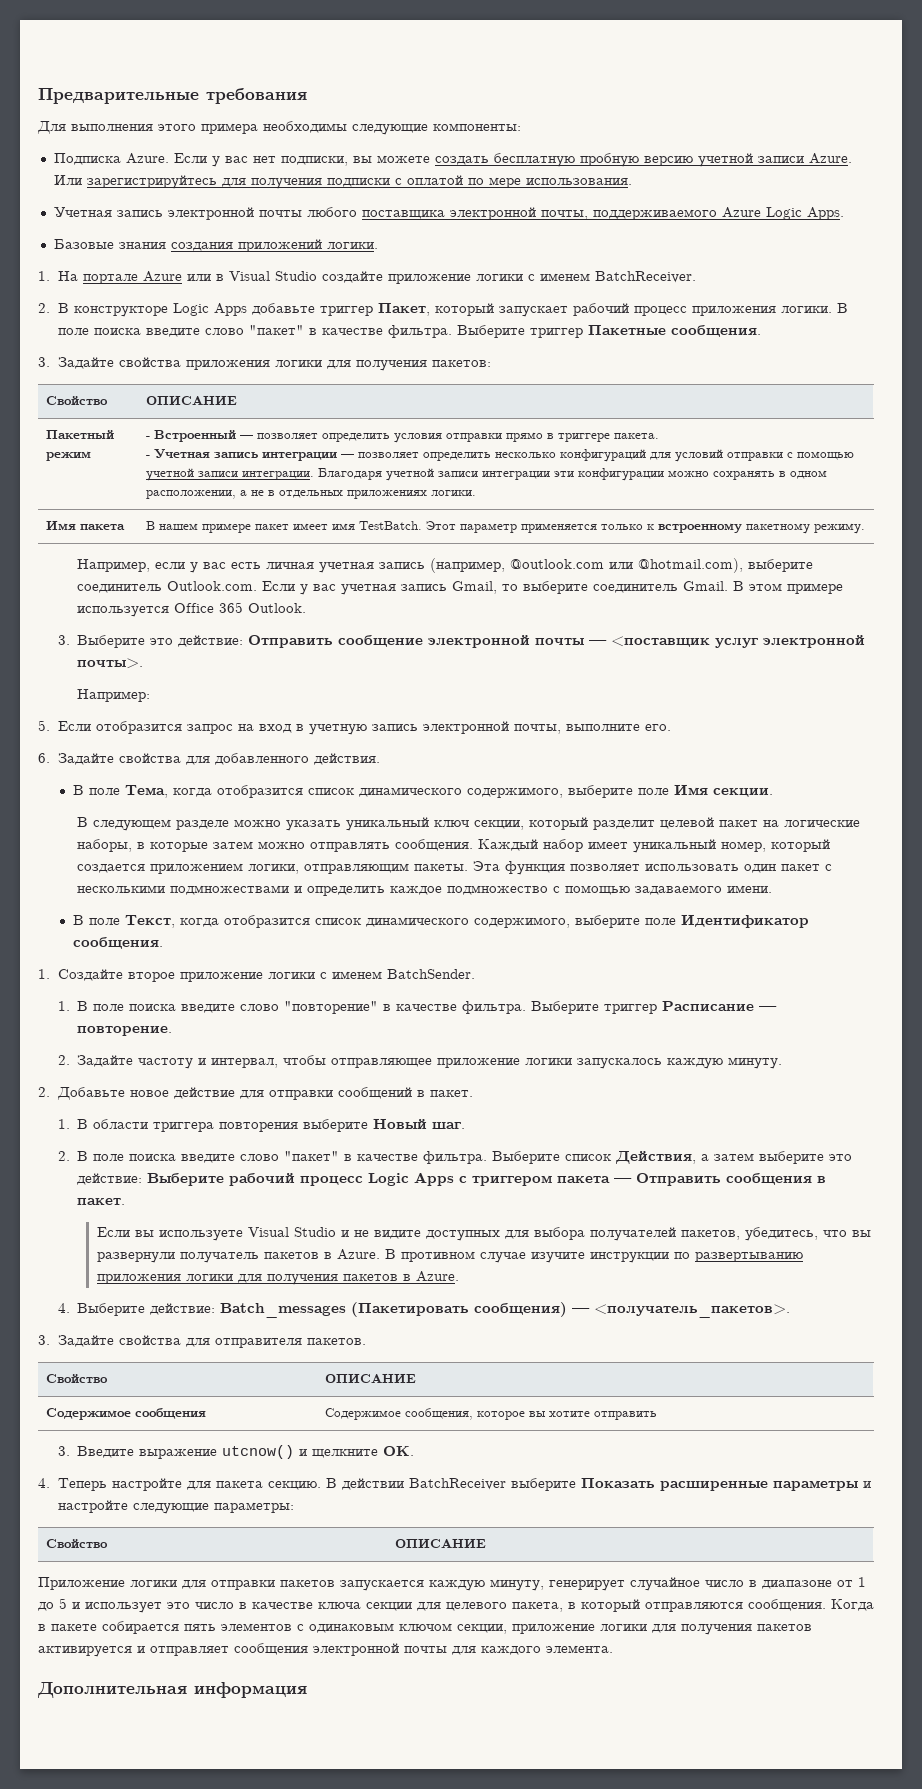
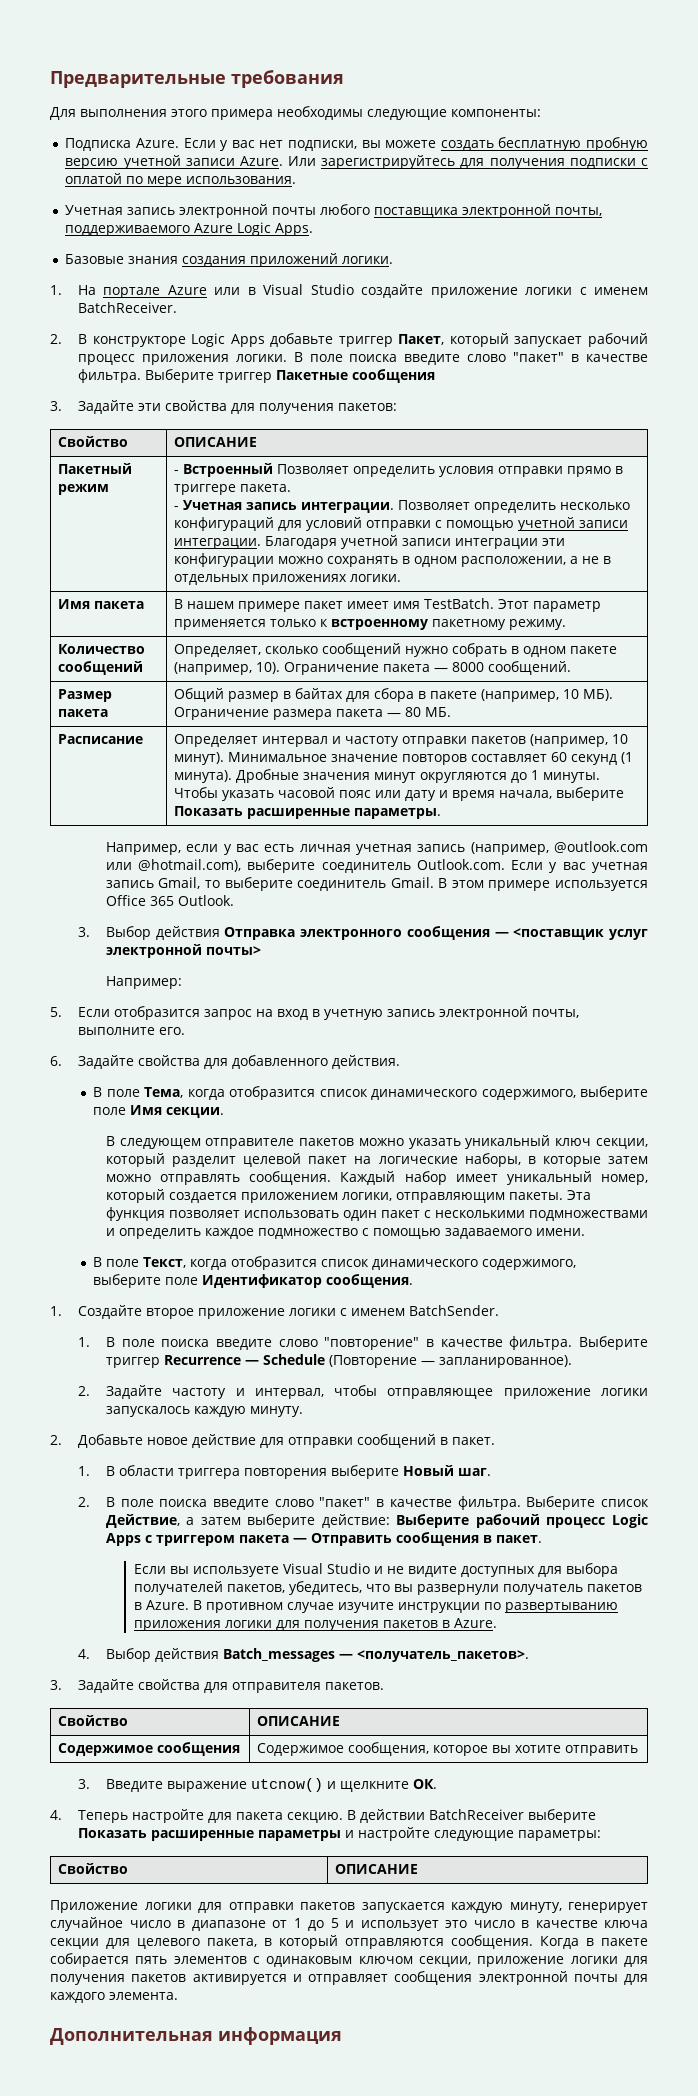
[670,325,761,337] [38,357,322,370] сообщения. // 3. Задайте свойства приложения логики -> [351,369,435,383] [50,400,227,414] сообщения // 3. Задайте эти свойства
[239,433,318,439] — позволяет -> [277,464,350,474] Позволяет
[261,452,419,461] интеграции — позволяет -> [301,500,471,513] интеграции. Позволяет
(865, 528) none -> [58,644,146,654] [58,661,144,675] [174,643,618,657] [174,661,572,675] [58,689,113,702] [58,709,109,717] [174,688,614,702] [174,707,452,720] [58,734,144,744] [174,734,629,747] [174,752,634,765] [174,769,601,783] [174,787,625,801] [174,806,442,819] // Количество сообщений | Определяет, сколько сообщений нужно собрать в одном пакете (например, 10). Ограничение пакета — 8000 сообщений. // Размер пакета | Общий размер в байтах для сбора в пакете (например, 10 МБ). Ограничение размера пакета — 80 МБ. // Расписание | Определяет интервал и частоту отправки пакетов (например, 10 минут). Минимальное значение повторов составляет 60 секунд (1 минута). Дробные значения минут округляются до 1 минуты. Чтобы указать часовой пояс или дату и время начала, выберите Показать расширенные параметры.
[77,635,585,648] Выберите это действие: Отправить сообщение электронной почты -> [105,926,490,940] Выбор действия Отправка электронного сообщения
[77,658,144,669] почты>. -> [205,946,261,955] почты>
[176,820,230,830] разделе -> [205,1138,355,1149] отправителе пакетов
[662,1001,778,1011] [77,1026,173,1036] Расписание — повторение. -> [163,1354,572,1368] Recurrence — Schedule (Повторение — запланированное).
[615,1151,697,1164] Действия, -> [105,1514,180,1528] Действие,
[829,1154,853,1161] это -> (316, 1521) none
[77,1302,568,1318] Выберите действие: Batch_messages (Пакетировать сообщения) -> [105,1648,335,1662] Выбор действия Batch_messages

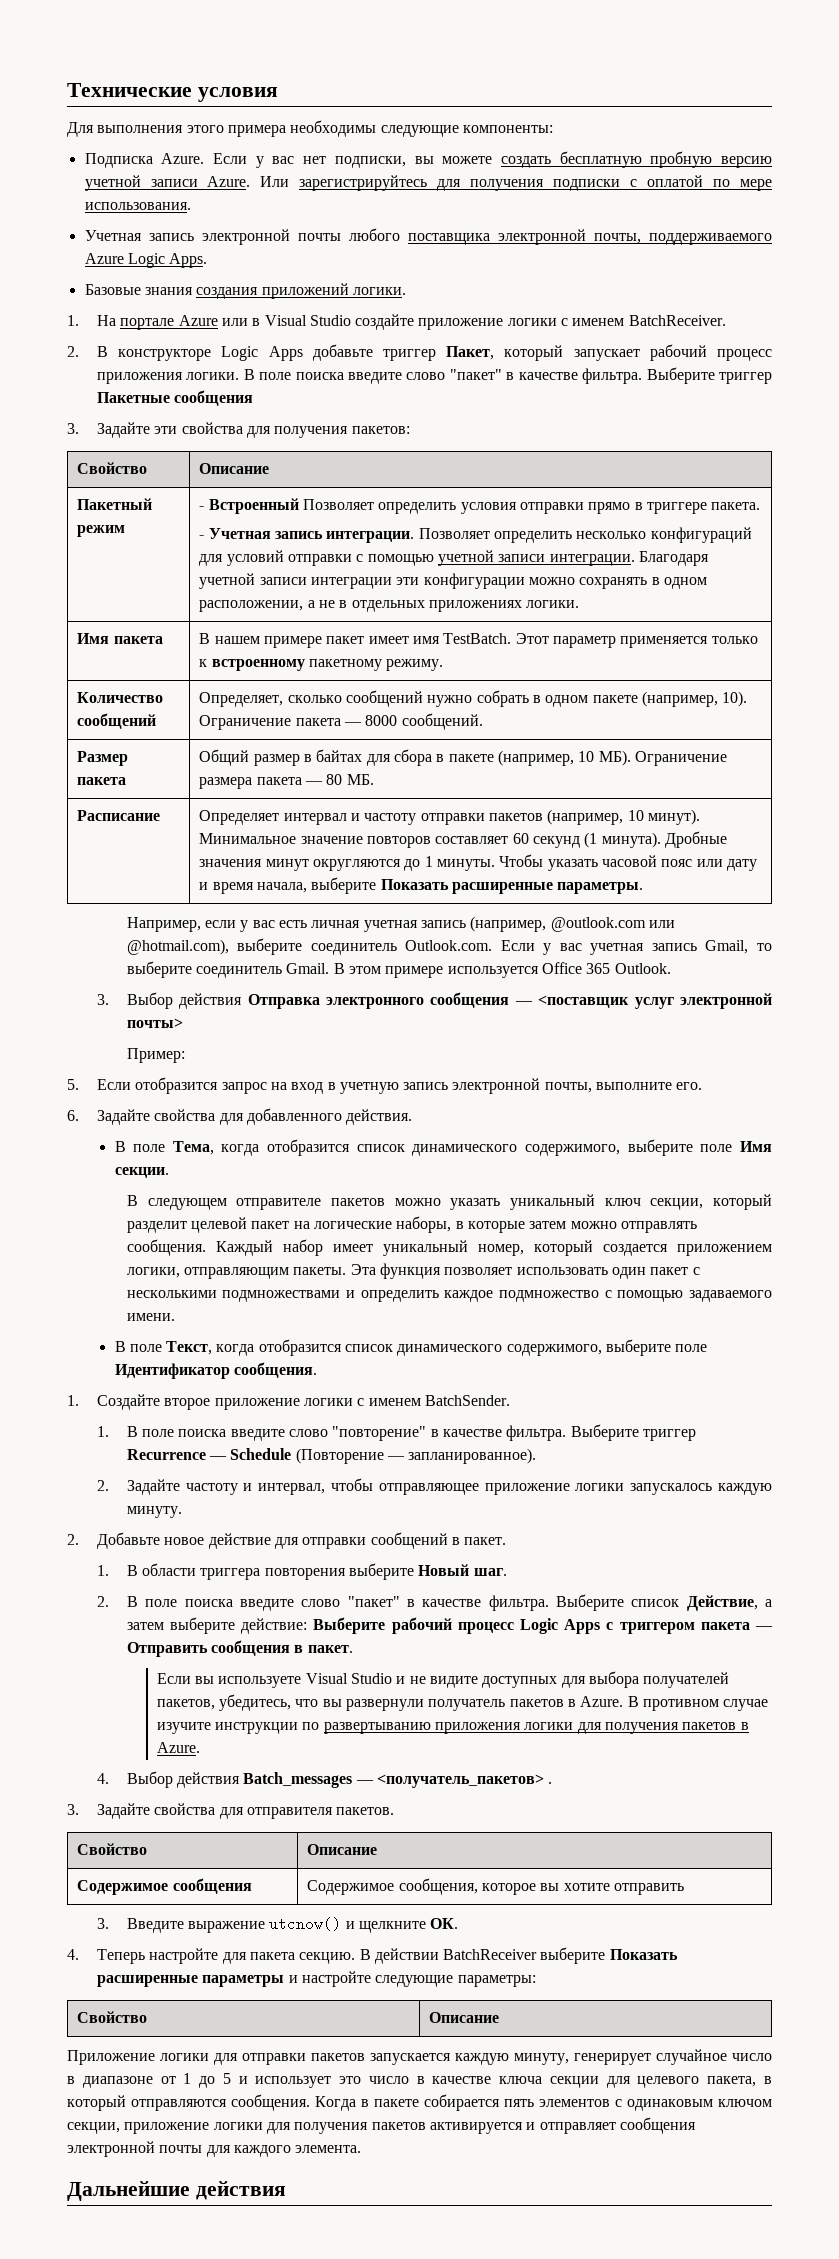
[50,70,344,88] Предварительные требования -> [67,83,278,102] Технические условия
[174,437,258,447] ОПИСАНИЕ -> [199,463,270,474] Описание
[105,976,182,989] Например: -> [126,1048,185,1063] Пример:
[356,1650,529,1662] <получатель_пакетов>. -> [377,1774,553,1788] <получатель_пакетов> .
[257,1716,341,1726] ОПИСАНИЕ -> [307,1844,378,1855] Описание
[335,1864,419,1874] ОПИСАНИЕ -> [429,2012,500,2023] Описание
[50,2027,342,2045] Дополнительная информация -> [67,2181,286,2201] Дальнейшие действия

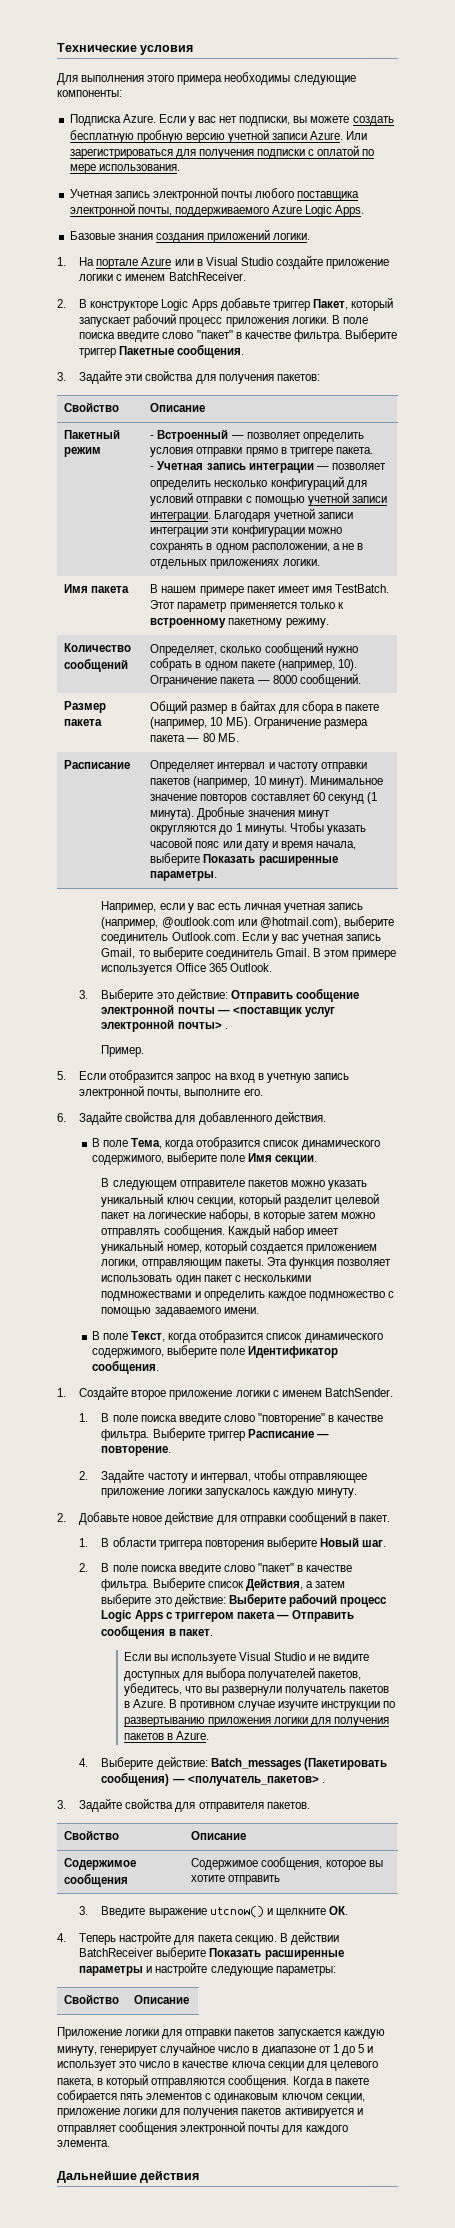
[299,175,428,191] зарегистрируйтесь -> [69,149,173,159] зарегистрироваться
[174,390,254,406] сообщения -> [177,344,245,358] сообщения.
[302,499,374,510] Позволяет -> [231,432,301,439] — позволяет
[326,528,490,543] интеграции. Позволяет -> [248,463,386,473] интеграции — позволяет
[126,992,510,1009] Выбор действия Отправка электронного сообщения -> [101,988,359,1002] [101,1004,215,1017] Выберите это действие: Отправить сообщение электронной почты
[126,1048,185,1063] // Пример: -> [224,1028,228,1029] [101,1045,145,1057] . // Пример.
[126,1448,537,1464] Recurrence — Schedule (Повторение — запланированное). -> [247,1429,329,1438] [101,1446,172,1456] Расписание — повторение.
[686,1595,758,1611] Действие, -> [245,1578,303,1591] Действия,
(236, 1625) none -> [154,1597,172,1604] это
[126,1771,353,1788] Выбор действия Batch_messages -> [101,1756,387,1770] [101,1772,170,1786] Выберите действие: Batch_messages (Пакетировать сообщения)

